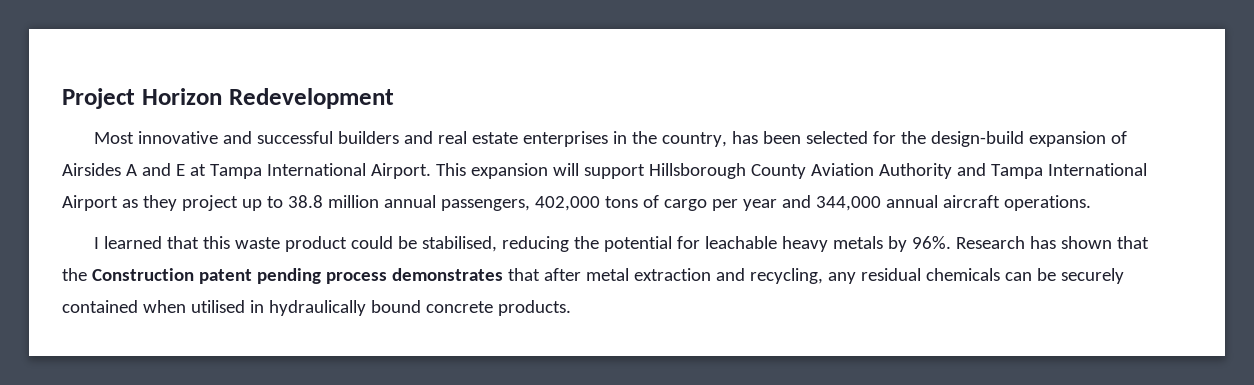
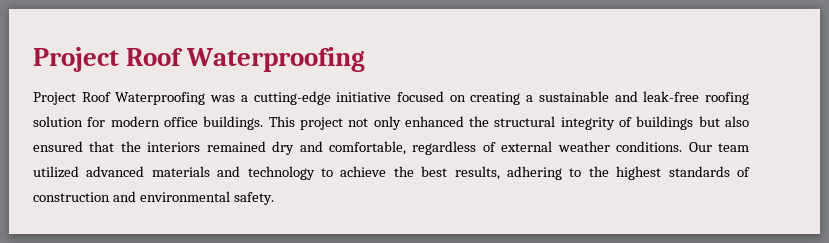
[62,88,394,109] [94,131,1128,147] [62,163,1147,179] [62,195,1091,211] [94,236,1150,252] [62,268,1124,284] [62,300,571,316] Project Horizon Redevelopment // Most innovative and successful builders and real estate enterprises in the country, has been selected for the design-build expansion of Airsides A and E at Tampa International Airport. This expansion will support Hillsborough County Aviation Authority and Tampa International Airport as they project up to 38.8 million annual passengers, 402,000 tons of cargo per year and 344,000 annual aircraft operations. // I learned that this waste product could be stabilised, reducing the potential for leachable heavy metals by 96%. Research has shown that the Construction patent pending process demonstrates that after metal extraction and recycling, any residual chemicals can be securely contained when utilised in hydraulically bound concrete products. -> [33,47,366,72] [33,91,749,105] [33,116,749,130] [33,141,750,155] [33,166,750,180] [33,191,274,205] Project Roof Waterproofing // Project Roof Waterproofing was a cutting-edge initiative focused on creating a sustainable and leak-free roofing solution for modern office buildings. This project not only enhanced the structural integrity of buildings but also ensured that the interiors remained dry and comfortable, regardless of external weather conditions. Our team utilized advanced materials and technology to achieve the best results, adhering to the highest standards of construction and environmental safety.

